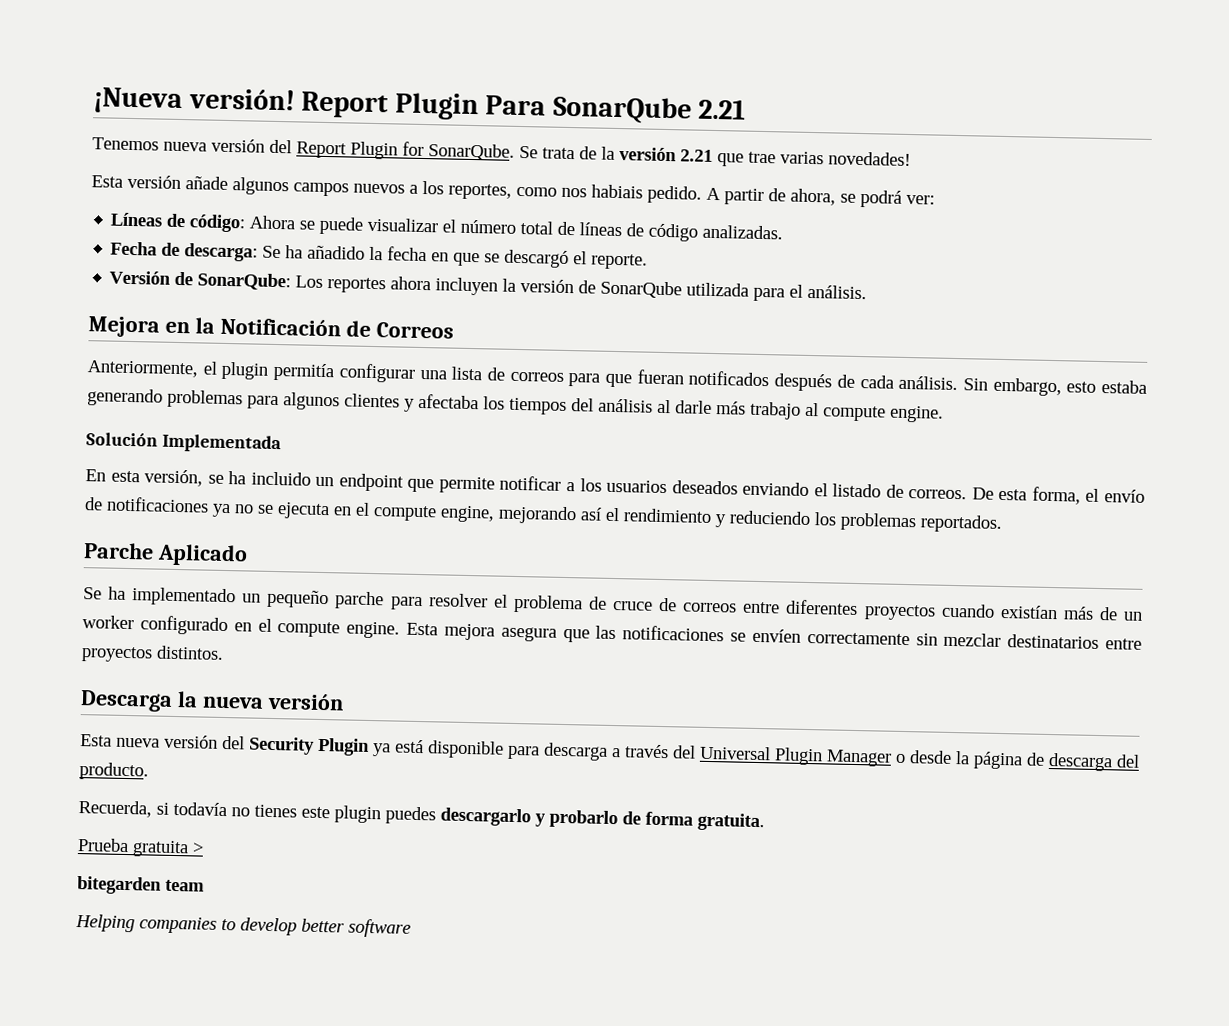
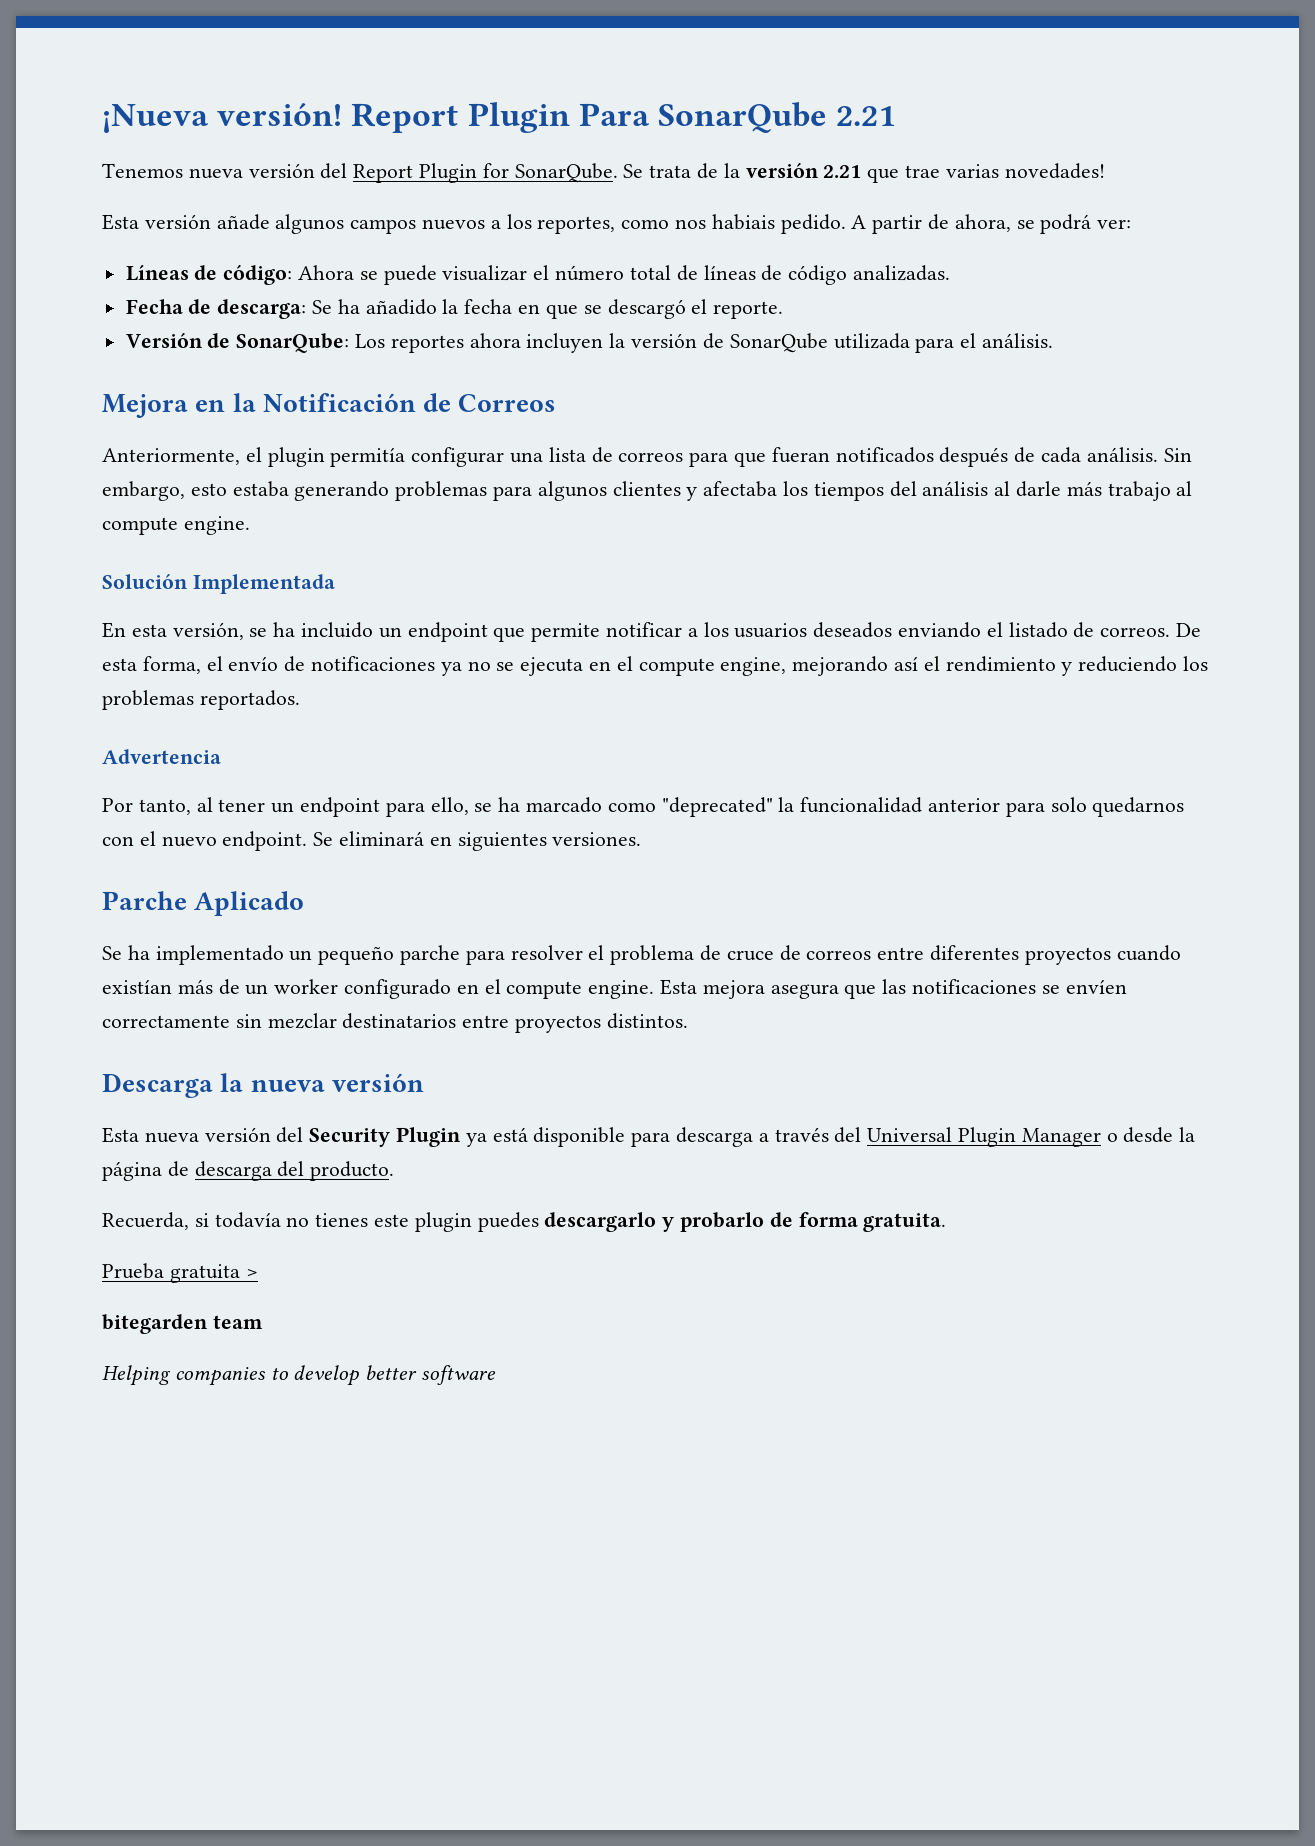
(1003, 523) none -> [102,749,221,764] [102,797,1185,817] [102,831,642,851] // Advertencia // Por tanto, al tener un endpoint para ello, se ha marcado como "deprecated" la funcionalidad anterior para solo quedarnos con el nuevo endpoint. Se eliminará en siguientes versiones.

